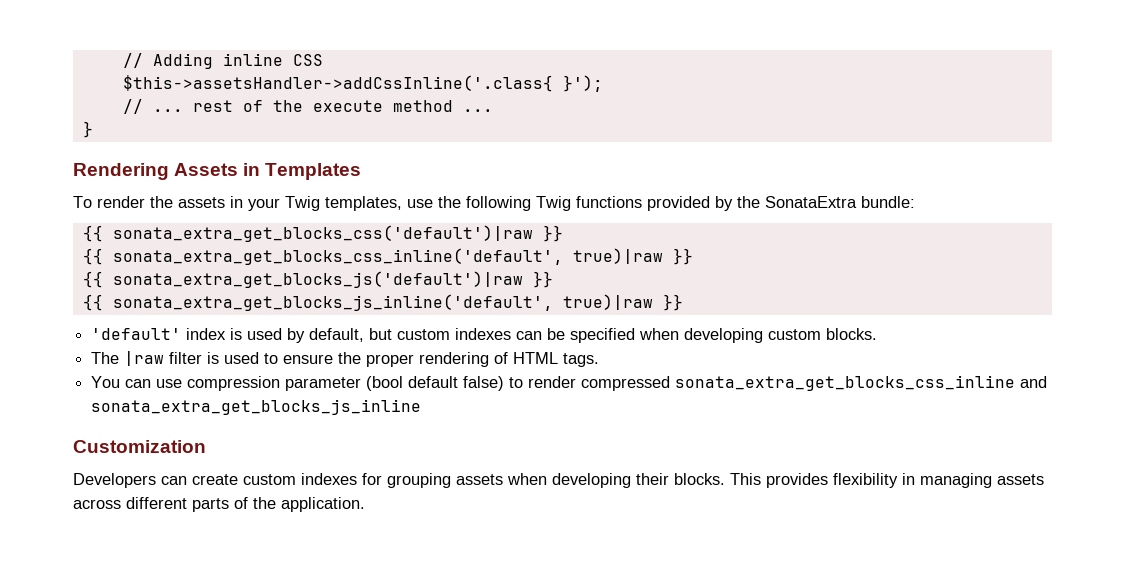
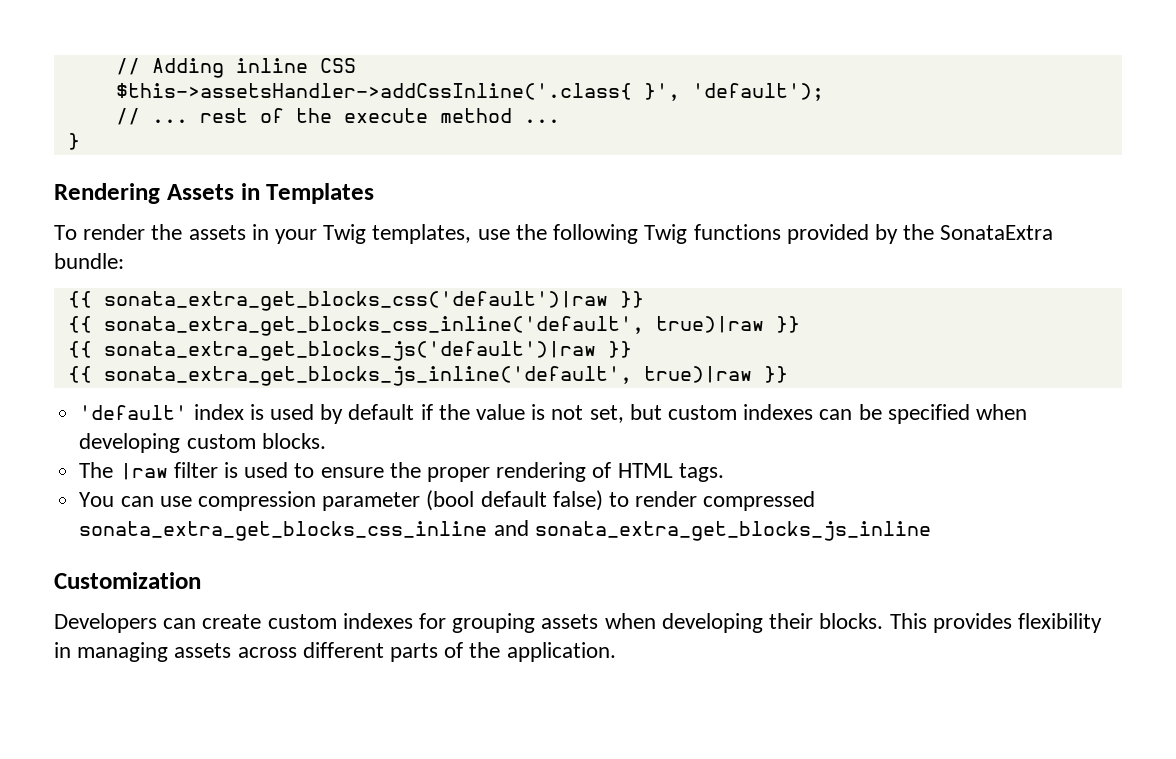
[562,75,603,92] }'); -> [643,83,824,101] }', 'default');
[309,328,365,342] default, -> [348,404,624,423] default if the value is not set,

